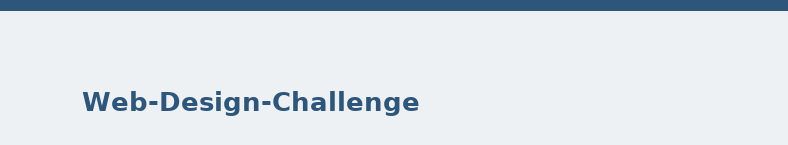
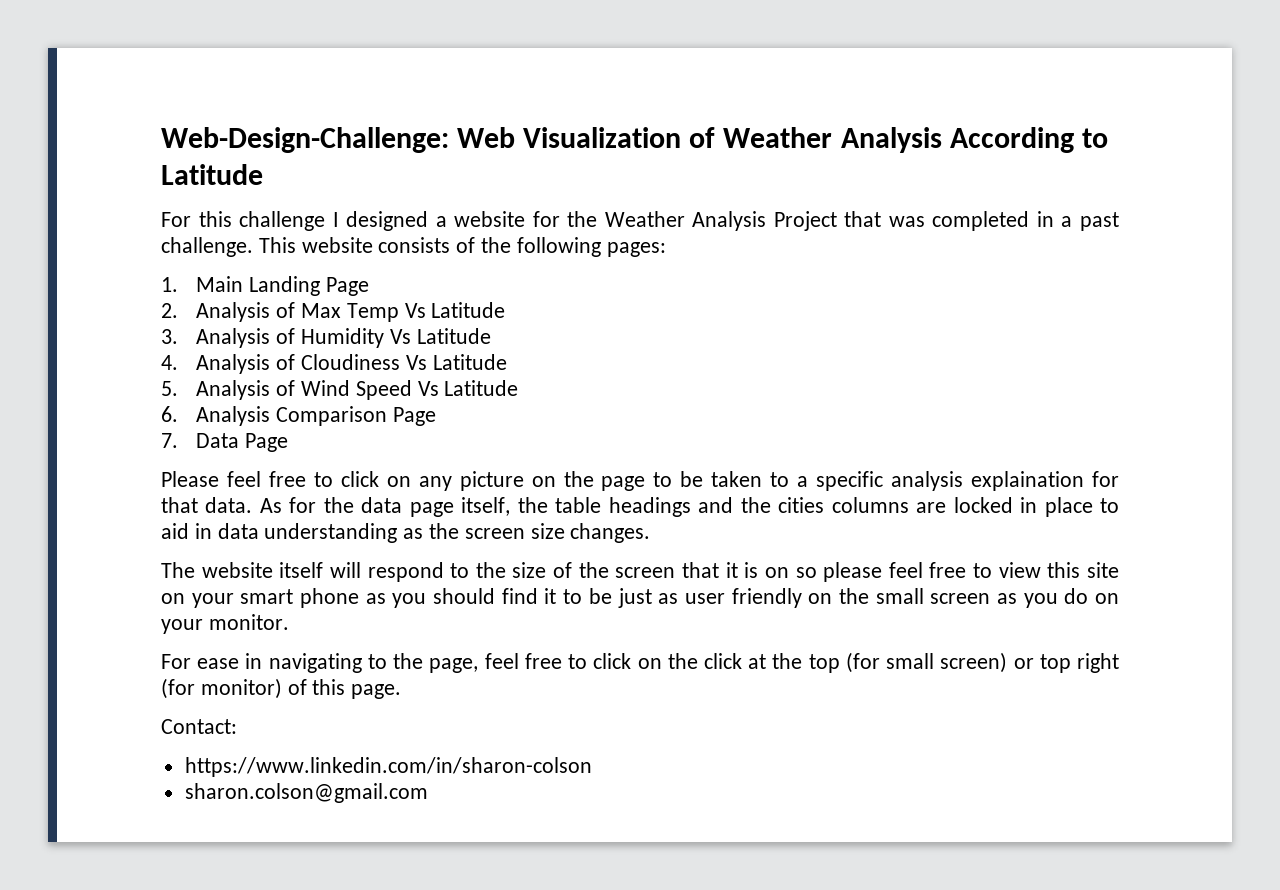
[82,91,420,116] Web-Design-Challenge -> [161,127,1108,153] [161,164,263,185] [161,211,1119,231] [161,237,666,257] [161,276,370,296] [161,302,506,322] [161,328,491,348] [161,354,507,374] [161,380,519,400] [161,406,437,426] [161,433,289,452] [161,471,1119,491] [161,497,1120,517] [161,523,651,543] [161,562,1119,582] [161,588,1119,608] [161,614,289,634] [161,652,1120,673] [161,678,402,699] [161,719,237,734] [184,757,592,777] [184,783,428,803] Web-Design-Challenge: Web Visualization of Weather Analysis According to Latitude // For this challenge I designed a website for the Weather Analysis Project that was completed in a past challenge. This website consists of the following pages: // 1. Main Landing Page // 2. Analysis of Max Temp Vs Latitude // 3. Analysis of Humidity Vs Latitude // 4. Analysis of Cloudiness Vs Latitude // 5. Analysis of Wind Speed Vs Latitude // 6. Analysis Comparison Page // 7. Data Page // Please feel free to click on any picture on the page to be taken to a specific analysis explaination for that data. As for the data page itself, the table headings and the cities columns are locked in place to aid in data understanding as the screen size changes. // The website itself will respond to the size of the screen that it is on so please feel free to view this site on your smart phone as you should find it to be just as user friendly on the small screen as you do on your monitor. // For ease in navigating to the page, feel free to click on the click at the top (for small screen) or top right (for monitor) of this page. // Contact: // https://www.linkedin.com/in/sharon-colson // sharon.colson@gmail.com

